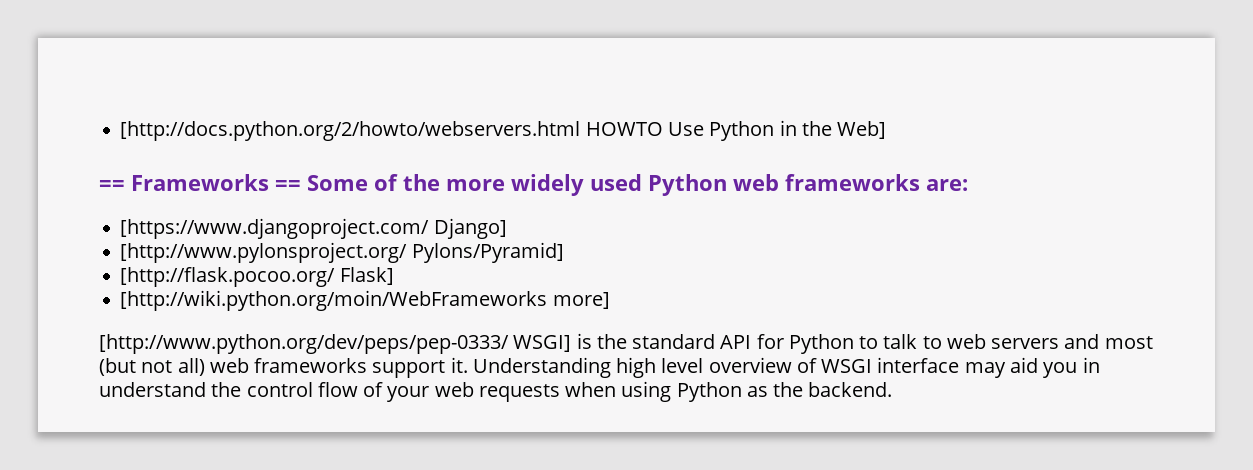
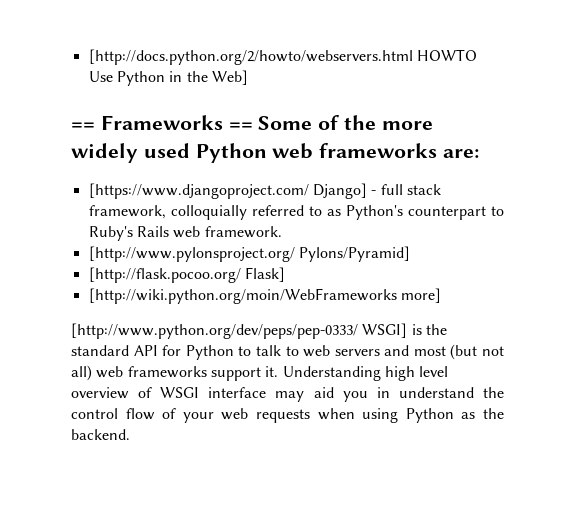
(507, 228) none -> [371,184,441,195] [88,205,505,220] [88,226,282,241] - full stack framework, colloquially referred to as Python's counterpart to Ruby's Rails web framework.

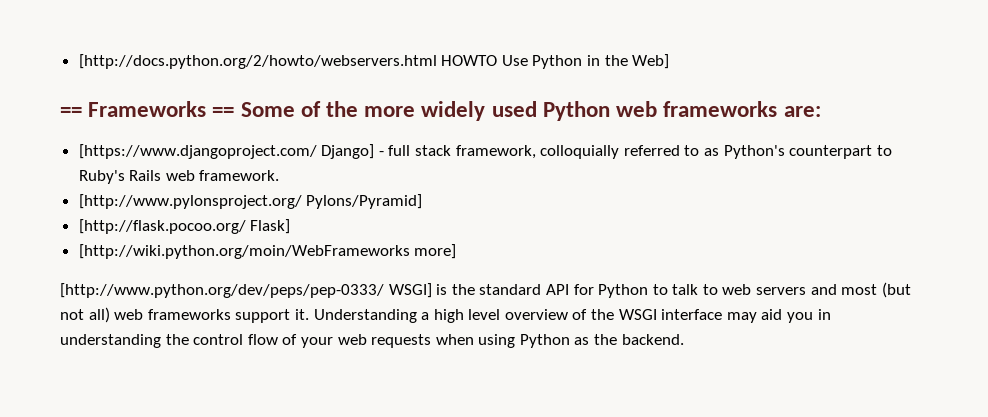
(381, 373) none -> [421,312,430,320] a
(153, 392) none -> [591,309,615,320] the
[398,387,474,398] understand -> [60,334,161,348] understanding

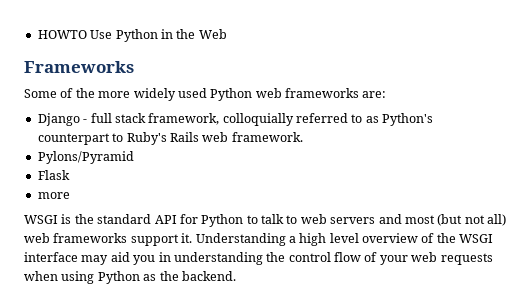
[78,54,437,69] [http://docs.python.org/2/howto/webservers.html -> (37, 34) none
[632,54,670,69] [60,107,82,117] Web] // == -> [198,29,227,39] Web //
[212,107,235,117] == -> (134, 67) //
[78,144,375,159] [https://www.djangoproject.com/ Django] -> [37,113,80,126] Django
[78,194,423,209] [78,219,291,234] [78,244,457,259] [60,283,432,298] [http://www.pylonsproject.org/ Pylons/Pyramid] // [http://flask.pocoo.org/ Flask] // [http://wiki.python.org/moin/WebFrameworks more] // [http://www.python.org/dev/peps/pep-0333/ WSGI] -> [37,151,134,164] [37,170,70,180] [37,192,70,199] [24,215,58,224] Pylons/Pyramid // Flask // more // WSGI

